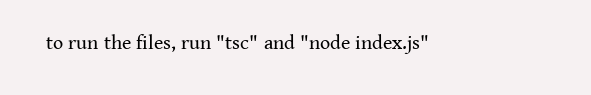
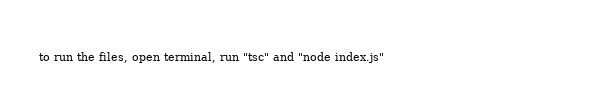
(176, 43) none -> [132,52,216,63] open terminal,

